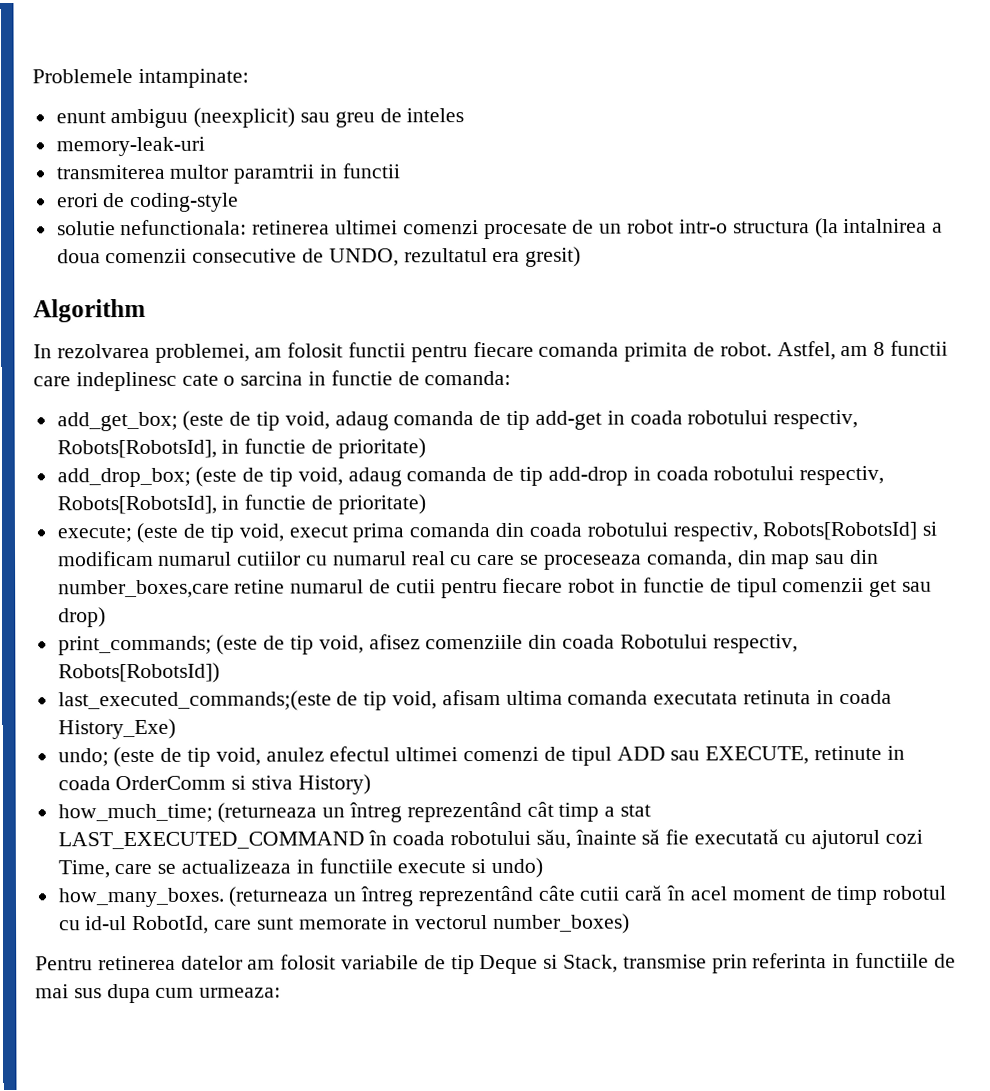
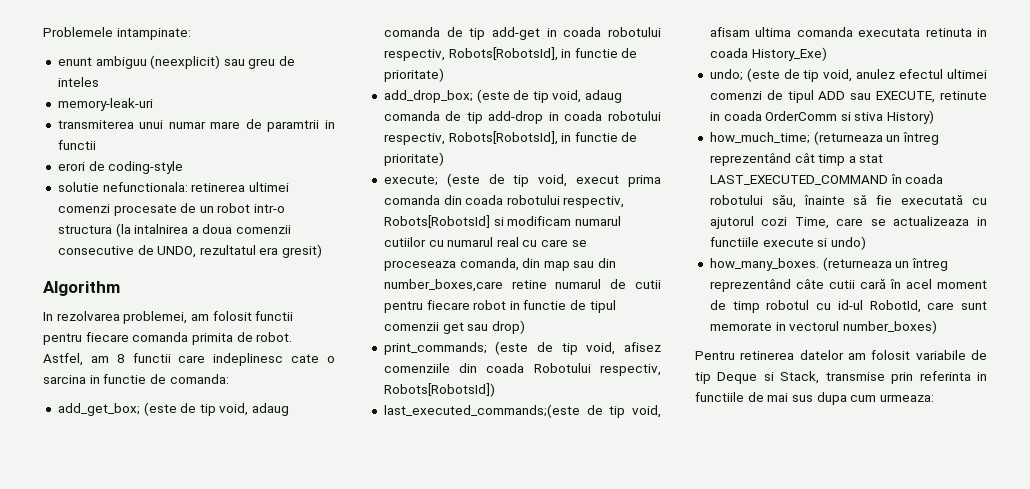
[169,164,229,179] multor -> [139,119,262,129] unui numar mare de

